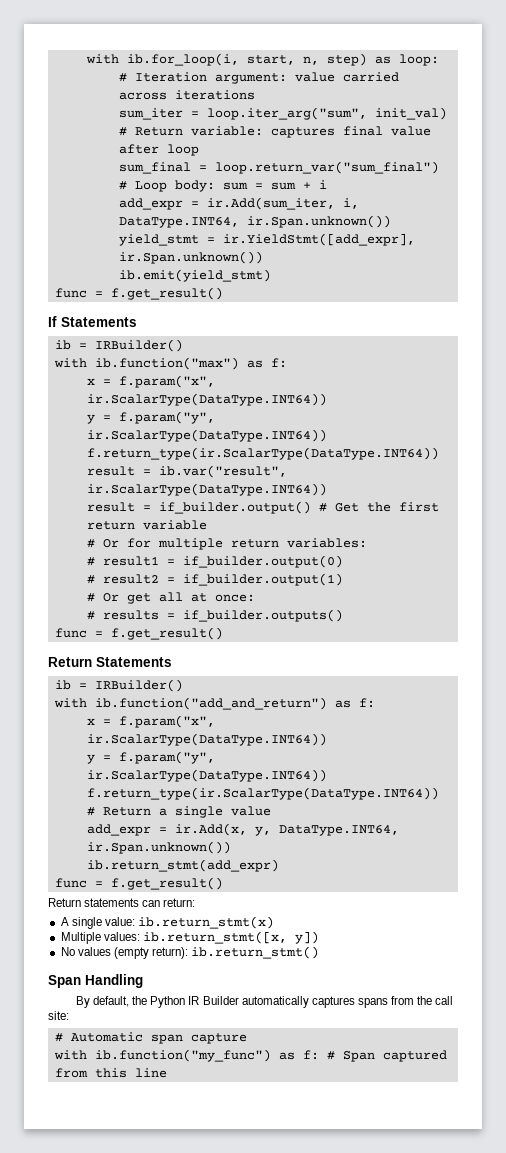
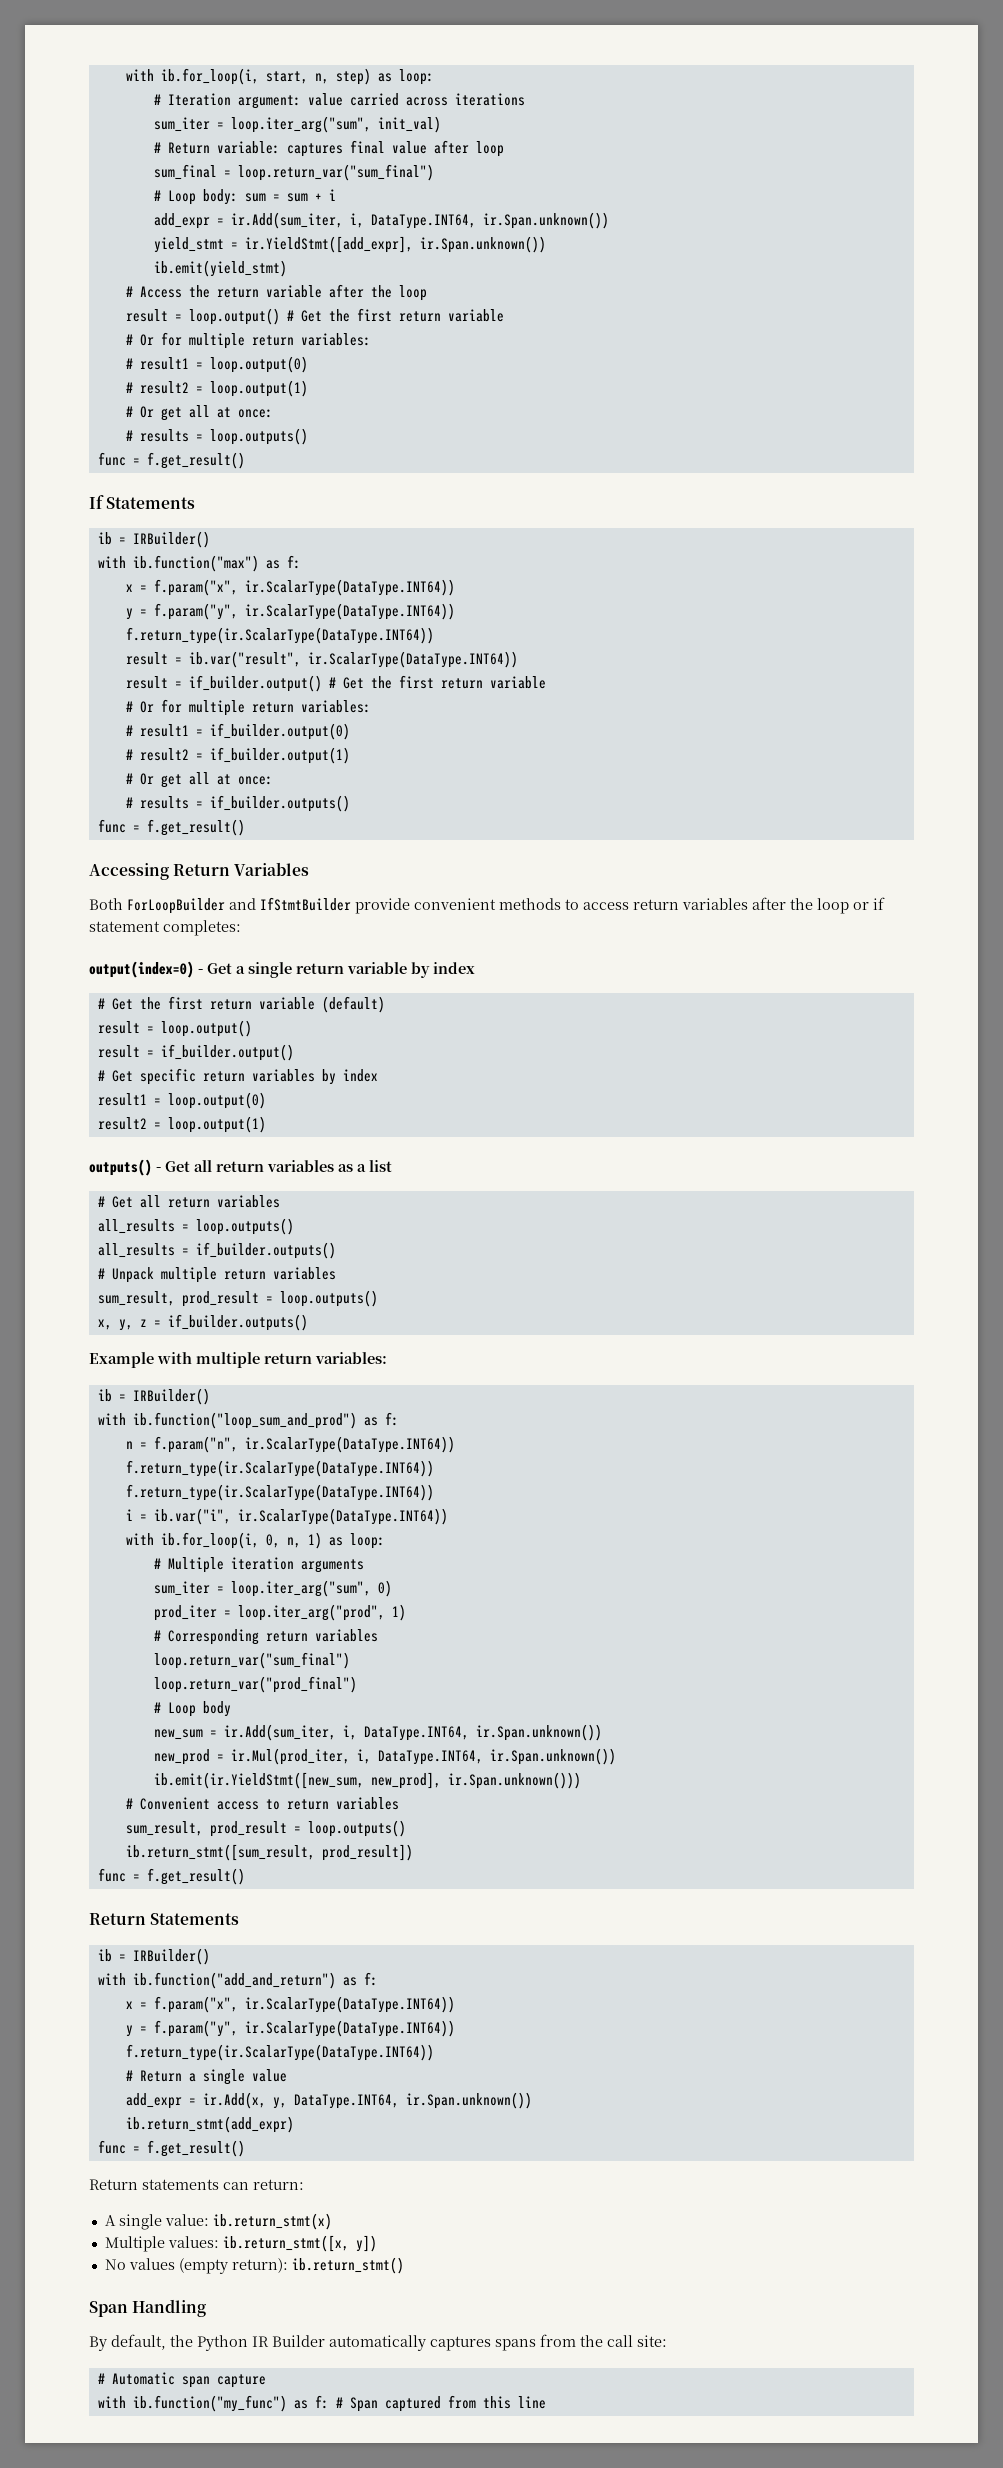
(271, 275) none -> [125,284,427,301] [125,308,504,325] [125,332,371,349] [125,356,308,373] [125,380,308,397] [125,405,273,421] [125,428,308,445] // # Access the return variable after the loop // result = loop.output() # Get the first return variable // # Or for multiple return variables: // # result1 = loop.output(0) // # result2 = loop.output(1) // # Or get all at once: // # results = loop.outputs()
(223, 633) none -> [89,862,310,880] [89,897,885,914] [89,920,241,936] [89,961,475,978] [97,996,385,1013] [97,1020,252,1037] [97,1044,294,1061] [97,1068,378,1085] [97,1092,266,1109] [97,1116,266,1133] [89,1159,392,1176] [97,1195,280,1208] [97,1218,294,1235] [97,1242,336,1259] [97,1267,336,1283] [97,1290,378,1307] [97,1314,308,1331] [89,1352,387,1368] [97,1388,210,1405] [97,1412,399,1429] [125,1436,455,1453] [125,1460,434,1477] [125,1484,434,1501] [125,1508,448,1525] [125,1532,385,1549] [153,1557,364,1573] [153,1580,392,1597] [153,1604,406,1621] [153,1629,378,1645] [153,1652,350,1669] [153,1676,357,1693] [153,1701,231,1717] [153,1724,602,1741] [153,1748,616,1765] [153,1772,581,1789] [125,1797,399,1810] [125,1820,406,1837] [125,1844,413,1861] [97,1868,245,1885] // Accessing Return Variables // Both ForLoopBuilder and IfStmtBuilder provide convenient methods to access return variables after the loop or if statement completes: // output(index=0) - Get a single return variable by index // # Get the first return variable (default) // result = loop.output() // result = if_builder.output() // # Get specific return variables by index // result1 = loop.output(0) // result2 = loop.output(1) // outputs() - Get all return variables as a list // # Get all return variables // all_results = loop.outputs() // all_results = if_builder.outputs() // # Unpack multiple return variables // sum_result, prod_result = loop.outputs() // x, y, z = if_builder.outputs() // Example with multiple return variables: // ib = IRBuilder() // with ib.function("loop_sum_and_prod") as f: // n = f.param("n", ir.ScalarType(DataType.INT64)) // f.return_type(ir.ScalarType(DataType.INT64)) // f.return_type(ir.ScalarType(DataType.INT64)) // i = ib.var("i", ir.ScalarType(DataType.INT64)) // with ib.for_loop(i, 0, n, 1) as loop: // # Multiple iteration arguments // sum_iter = loop.iter_arg("sum", 0) // prod_iter = loop.iter_arg("prod", 1) // # Corresponding return variables // loop.return_var("sum_final") // loop.return_var("prod_final") // # Loop body // new_sum = ir.Add(sum_iter, i, DataType.INT64, ir.Span.unknown()) // new_prod = ir.Mul(prod_iter, i, DataType.INT64, ir.Span.unknown()) // ib.emit(ir.YieldStmt([new_sum, new_prod], ir.Span.unknown())) // # Convenient access to return variables // sum_result, prod_result = loop.outputs() // ib.return_stmt([sum_result, prod_result]) // func = f.get_result()

